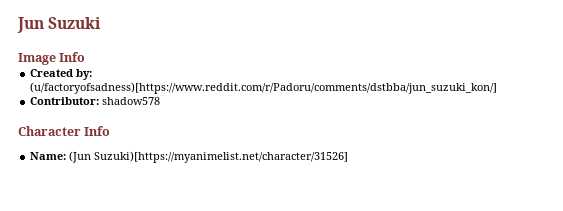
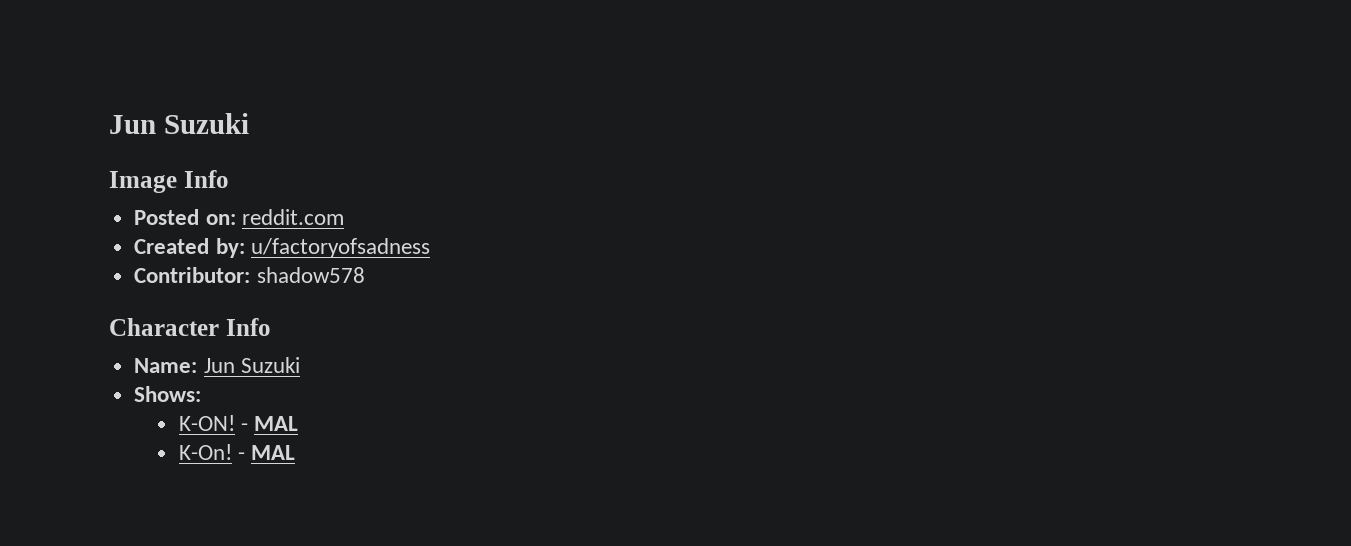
(86, 57) none -> [134,209,344,225] // Posted on: reddit.com
[30,82,498,94] (u/factoryofsadness)[https://www.reddit.com/r/Padoru/comments/dstbba/jun_suzuki_kon/] -> [250,238,430,258] u/factoryofsadness
[69,151,349,163] (Jun Suzuki)[https://myanimelist.net/character/31526] -> [203,357,300,373] [134,386,202,402] [178,415,299,431] [178,444,296,460] Jun Suzuki // Shows: // K-ON! - MAL // K-On! - MAL

